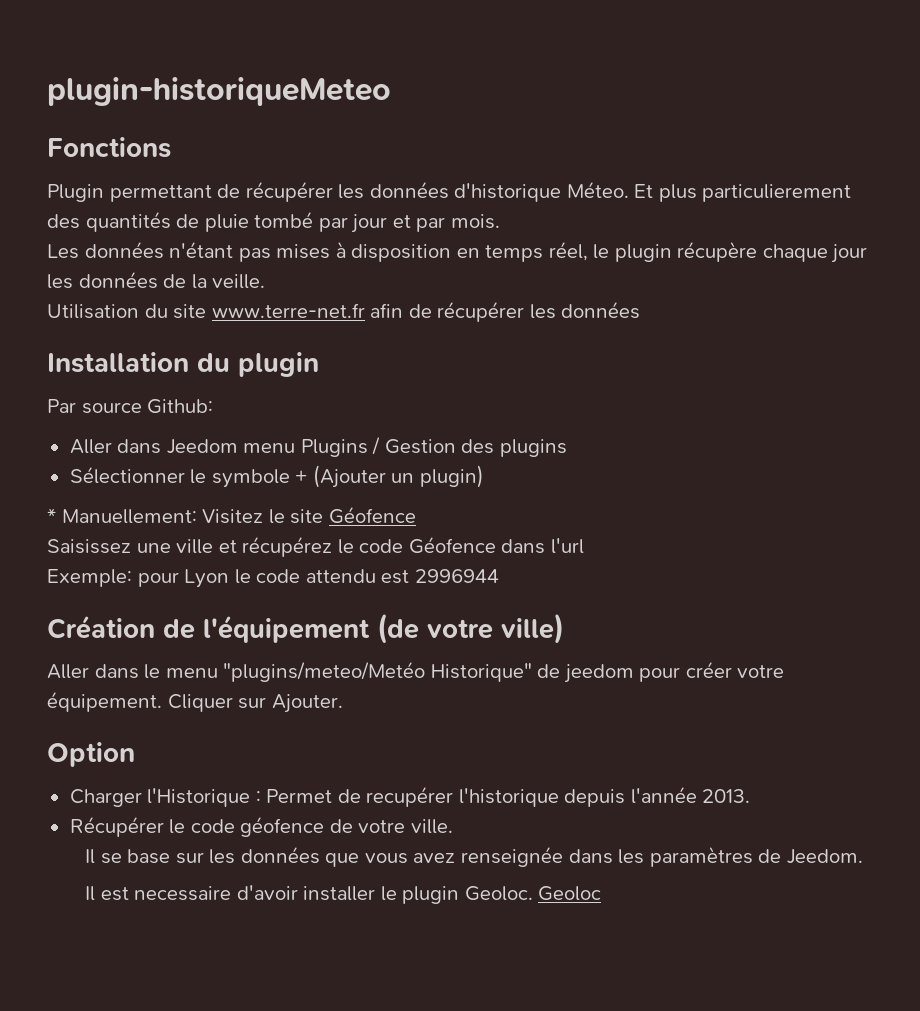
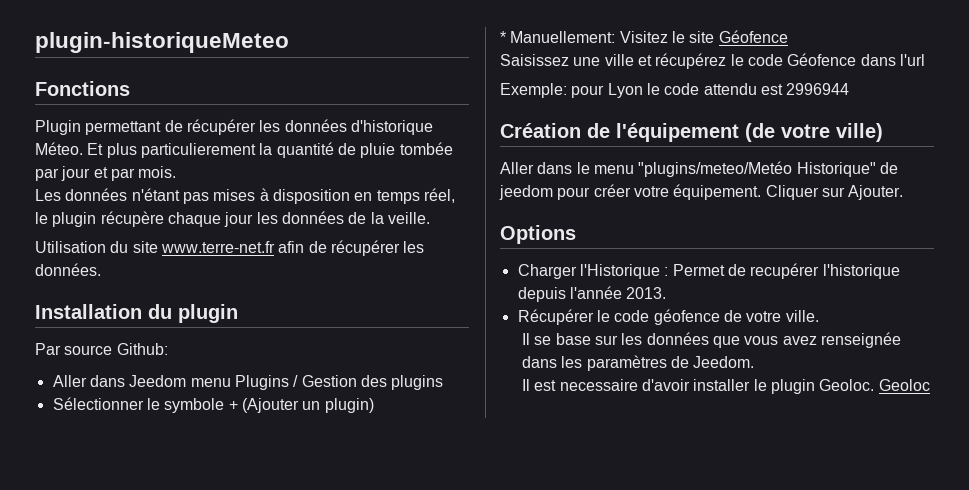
[47,211,171,232] des quantités -> [259,142,334,158] la quantité
[254,211,314,228] tombé -> [399,142,453,155] tombée
[561,301,641,319] données -> [35,263,101,276] données.
[47,742,135,767] Option -> [500,225,576,244] Options

